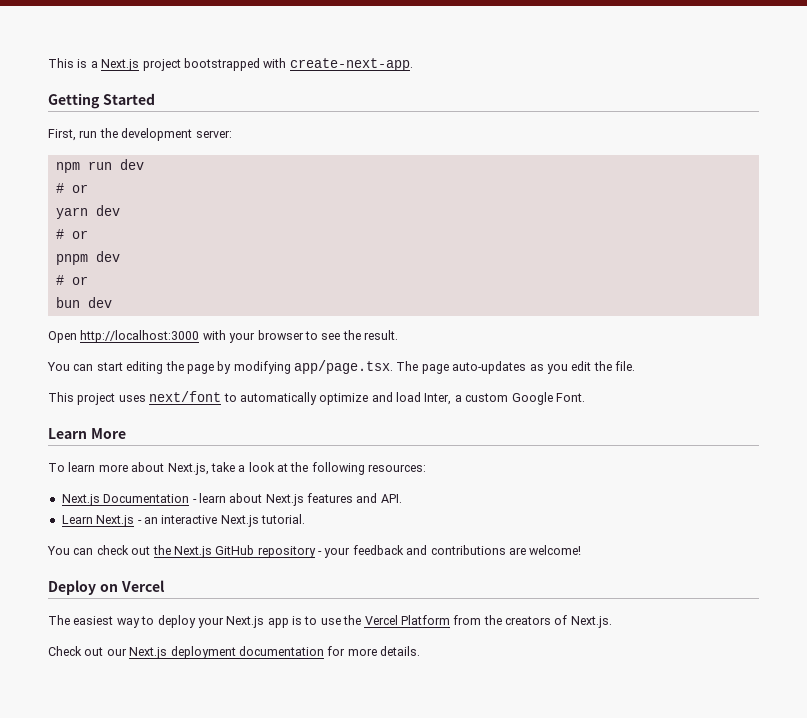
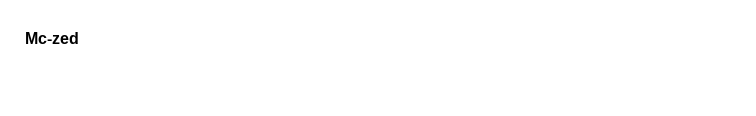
[48,58,413,71] [48,93,155,109] [48,128,232,141] [55,159,144,173] [55,183,88,193] [55,205,120,219] [55,229,88,239] [55,251,120,265] [55,275,88,285] [55,297,112,308] [48,330,398,343] [47,360,635,374] [48,391,585,405] [48,428,126,439] [48,462,427,475] [61,493,402,506] [61,514,305,527] [47,545,582,558] [48,580,165,595] [48,615,612,628] [48,646,420,659] This is a Next.js project bootstrapped with create-next-app. // Getting Started // First, run the development server: // npm run dev // # or // yarn dev // # or // pnpm dev // # or // bun dev // Open http://localhost:3000 with your browser to see the result. // You can start editing the page by modifying app/page.tsx. The page auto-updates as you edit the file. // This project uses next/font to automatically optimize and load Inter, a custom Google Font. // Learn More // To learn more about Next.js, take a look at the following resources: // Next.js Documentation - learn about Next.js features and API. // Learn Next.js - an interactive Next.js tutorial. // You can check out the Next.js GitHub repository - your feedback and contributions are welcome! // Deploy on Vercel // The easiest way to deploy your Next.js app is to use the Vercel Platform from the creators of Next.js. // Check out our Next.js deployment documentation for more details. -> [25,32,79,44] Mc-zed

